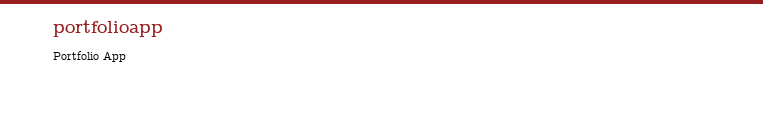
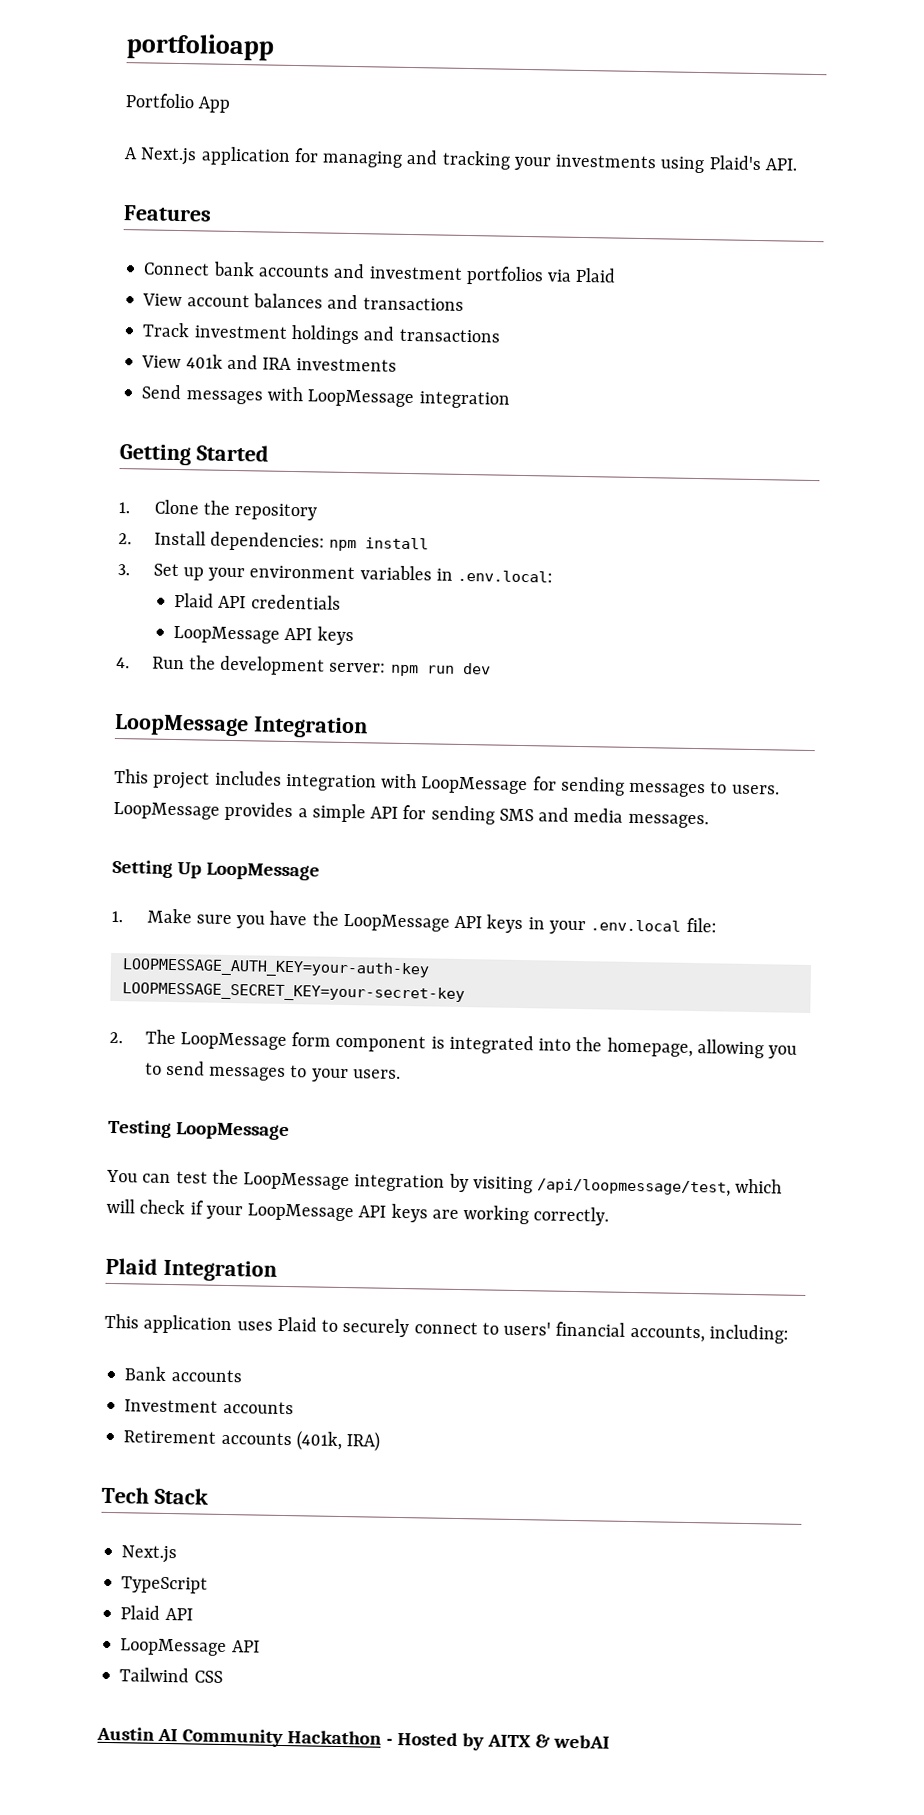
(126, 56) none -> [124,146,797,174] [123,205,212,222] [143,261,617,286] [142,293,464,311] [142,322,500,345] [141,354,397,372] [141,384,510,409] [119,444,269,466] [118,499,318,521] [118,530,430,552] [117,563,554,583] [174,592,341,610] [173,625,354,646] [116,655,491,677] [114,713,368,739] [114,768,780,798] [113,801,709,829] [112,859,321,881] [111,908,717,935] [121,958,430,979] [121,982,465,1004] [109,1029,798,1059] [144,1060,401,1083] [107,1119,291,1141] [106,1169,783,1197] [106,1198,610,1226] [105,1257,277,1282] [104,1313,789,1344] [124,1366,242,1383] [124,1399,294,1415] [123,1430,381,1452] [101,1486,209,1505] [121,1545,178,1564] [121,1576,209,1594] [120,1605,193,1621] [120,1638,260,1657] [119,1667,223,1683] [96,1726,611,1751] // A Next.js application for managing and tracking your investments using Plaid's API. // Features // Connect bank accounts and investment portfolios via Plaid // View account balances and transactions // Track investment holdings and transactions // View 401k and IRA investments // Send messages with LoopMessage integration // Getting Started // 1. Clone the repository // 2. Install dependencies: npm install // 3. Set up your environment variables in .env.local: // Plaid API credentials // LoopMessage API keys // 4. Run the development server: npm run dev // LoopMessage Integration // This project includes integration with LoopMessage for sending messages to users. LoopMessage provides a simple API for sending SMS and media messages. // Setting Up LoopMessage // 1. Make sure you have the LoopMessage API keys in your .env.local file: // LOOPMESSAGE_AUTH_KEY=your-auth-key // LOOPMESSAGE_SECRET_KEY=your-secret-key // 2. The LoopMessage form component is integrated into the homepage, allowing you to send messages to your users. // Testing LoopMessage // You can test the LoopMessage integration by visiting /api/loopmessage/test, which will check if your LoopMessage API keys are working correctly. // Plaid Integration // This application uses Plaid to securely connect to users' financial accounts, including: // Bank accounts // Investment accounts // Retirement accounts (401k, IRA) // Tech Stack // Next.js // TypeScript // Plaid API // LoopMessage API // Tailwind CSS // Austin AI Community Hackathon - Hosted by AITX & webAI

